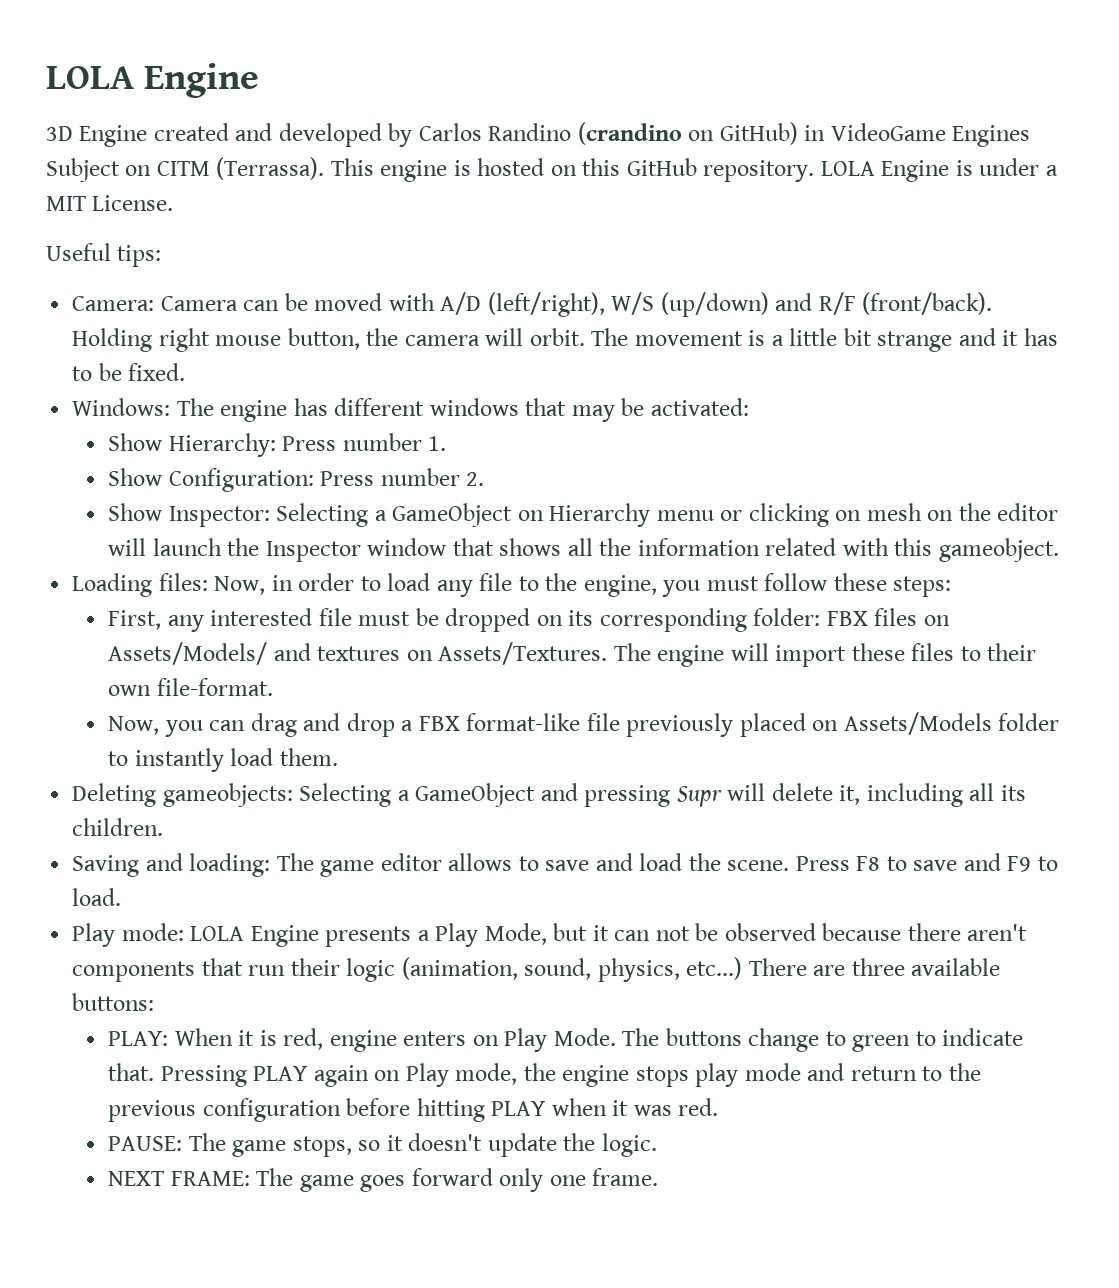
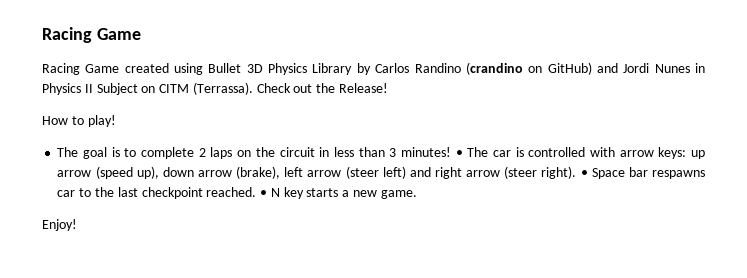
[46,63,260,98] [46,123,382,147] LOLA Engine // 3D Engine created and developed -> [42,27,141,43] [42,63,353,75] Racing Game // Racing Game created using Bullet 3D Physics Library
[804,123,1031,147] [46,157,1058,182] [46,195,174,211] [46,243,162,267] [72,292,993,317] [72,328,1058,352] [72,363,186,381] [72,398,749,422] [108,433,447,457] [108,468,485,492] [108,503,1059,527] [108,538,1059,562] [72,573,952,597] [108,608,950,632] [108,642,1037,667] [108,678,273,696] [108,712,1060,737] [108,748,338,772] [72,783,1026,807] [72,818,164,836] [72,853,1058,877] [72,888,122,906] [72,923,1028,947] [72,957,1001,982] [72,993,155,1011] [108,1028,1024,1052] [108,1063,981,1087] [108,1098,719,1122] [108,1133,657,1157] [108,1168,659,1192] in VideoGame Engines Subject on CITM (Terrassa). This engine is hosted on this GitHub repository. LOLA Engine is under a MIT License. // Useful tips: // Camera: Camera can be moved with A/D (left/right), W/S (up/down) and R/F (front/back). Holding right mouse button, the camera will orbit. The movement is a little bit strange and it has to be fixed. // Windows: The engine has different windows that may be activated: // Show Hierarchy: Press number 1. // Show Configuration: Press number 2. // Show Inspector: Selecting a GameObject on Hierarchy menu or clicking on mesh on the editor will launch the Inspector window that shows all the information related with this gameobject. // Loading files: Now, in order to load any file to the engine, you must follow these steps: // First, any interested file must be dropped on its corresponding folder: FBX files on Assets/Models/ and textures on Assets/Textures. The engine will import these files to their own file-format. // Now, you can drag and drop a FBX format-like file previously placed on Assets/Models folder to instantly load them. // Deleting gameobjects: Selecting a GameObject and pressing Supr will delete it, including all its children. // Saving and loading: The game editor allows to save and load the scene. Press F8 to save and F9 to load. // Play mode: LOLA Engine presents a Play Mode, but it can not be observed because there aren't components that run their logic (animation, sound, physics, etc...) There are three available buttons: // PLAY: When it is red, engine enters on Play Mode. The buttons change to green to indicate that. Pressing PLAY again on Play mode, the engine stops play mode and return to the previous configuration before hitting PLAY when it was red. // PAUSE: The game stops, so it doesn't update the logic. // NEXT FRAME: The game goes forward only one frame. -> [596,63,706,73] [42,82,389,95] [42,115,116,127] [57,147,705,159] [57,166,706,179] [57,187,417,199] [42,219,77,231] and Jordi Nunes in Physics II Subject on CITM (Terrassa). Check out the Release! // How to play! // The goal is to complete 2 laps on the circuit in less than 3 minutes! • The car is controlled with arrow keys: up arrow (speed up), down arrow (brake), left arrow (steer left) and right arrow (steer right). • Space bar respawns car to the last checkpoint reached. • N key starts a new game. // Enjoy!

